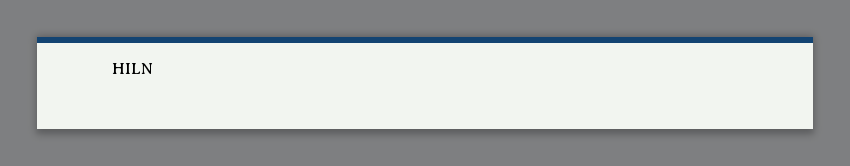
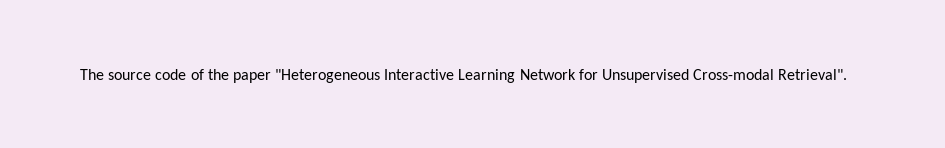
[112,63,153,74] HILN -> [80,69,848,83] The source code of the paper "Heterogeneous Interactive Learning Network for Unsupervised Cross-modal Retrieval".

